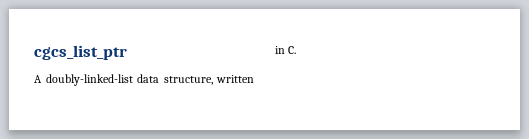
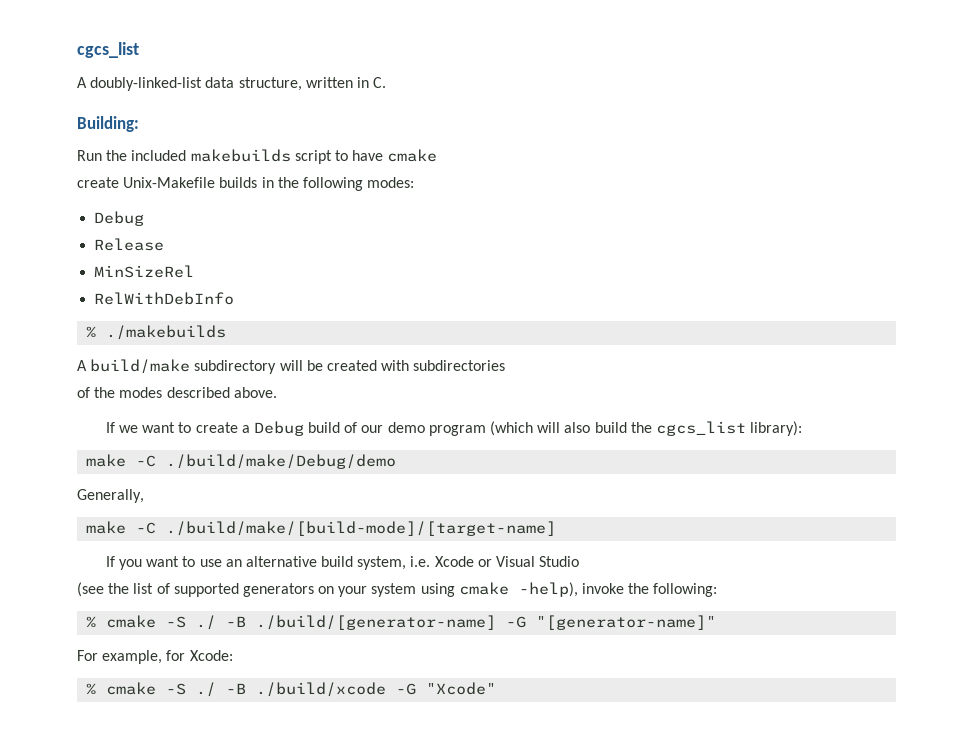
[34,45,127,60] cgcs_list_ptr -> [77,42,139,58] cgcs_list
(297, 50) none -> [77,116,139,132] [77,149,438,164] [77,177,415,191] [94,211,145,226] [94,238,165,251] [94,265,195,278] [94,292,235,305] [86,325,227,340] [77,359,506,374] [77,387,277,398] [105,421,803,436] [86,454,397,469] [77,489,144,503] [86,521,557,536] [105,556,580,570] [77,582,718,597] [86,615,717,630] [77,650,233,664] [86,682,497,697] // Building: // Run the included makebuilds script to have cmake // create Unix-Makefile builds in the following modes: // Debug // Release // MinSizeRel // RelWithDebInfo // % ./makebuilds // A build/make subdirectory will be created with subdirectories // of the modes described above. // If we want to create a Debug build of our demo program (which will also build the cgcs_list library): // make -C ./build/make/Debug/demo // Generally, // make -C ./build/make/[build-mode]/[target-name] // If you want to use an alternative build system, i.e. Xcode or Visual Studio // (see the list of supported generators on your system using cmake -help), invoke the following: // % cmake -S ./ -B ./build/[generator-name] -G "[generator-name]" // For example, for Xcode: // % cmake -S ./ -B ./build/xcode -G "Xcode"

